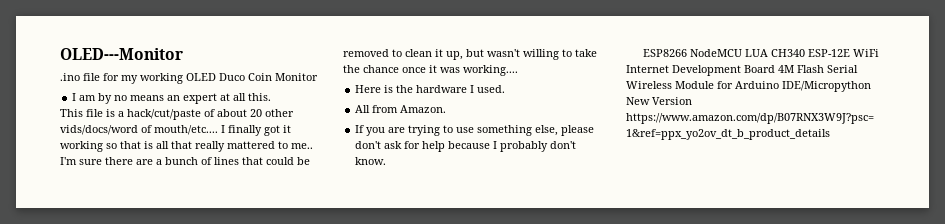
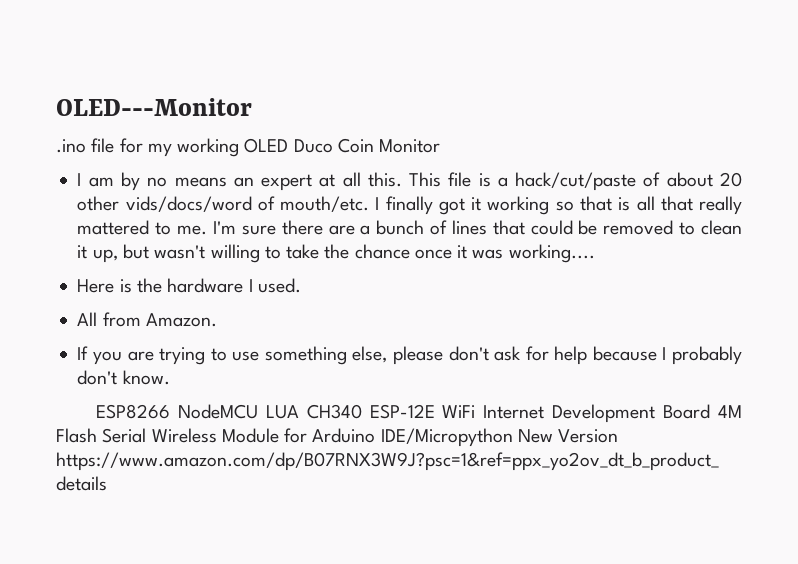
(272, 97) // -> (402, 179) none
[154,125,218,135] mouth/etc.... -> [280,196,370,212] mouth/etc.
[291,143,313,149] me.. -> [177,225,208,235] me.

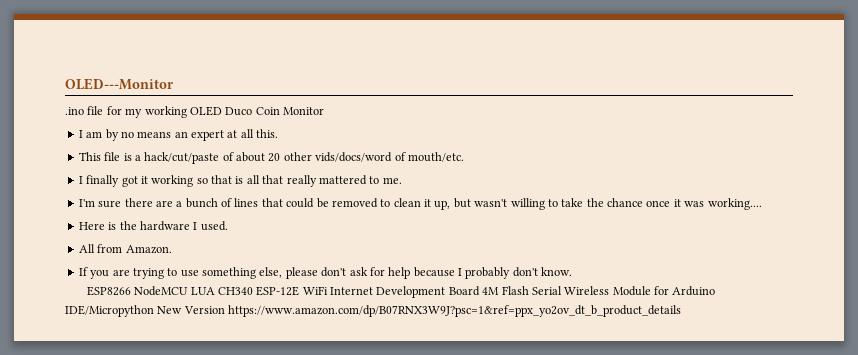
(402, 179) none -> (279, 133) //
(370, 204) none -> (464, 157) //
(208, 230) none -> (402, 180) //

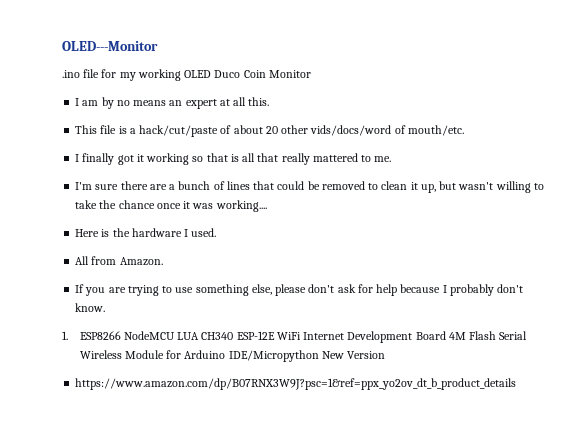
(573, 271) none -> [62,331,68,340] 1.
(225, 310) none -> (386, 355) //

